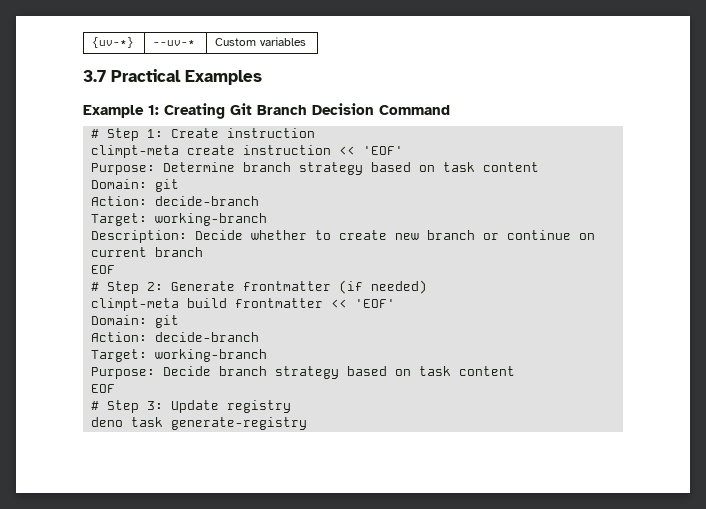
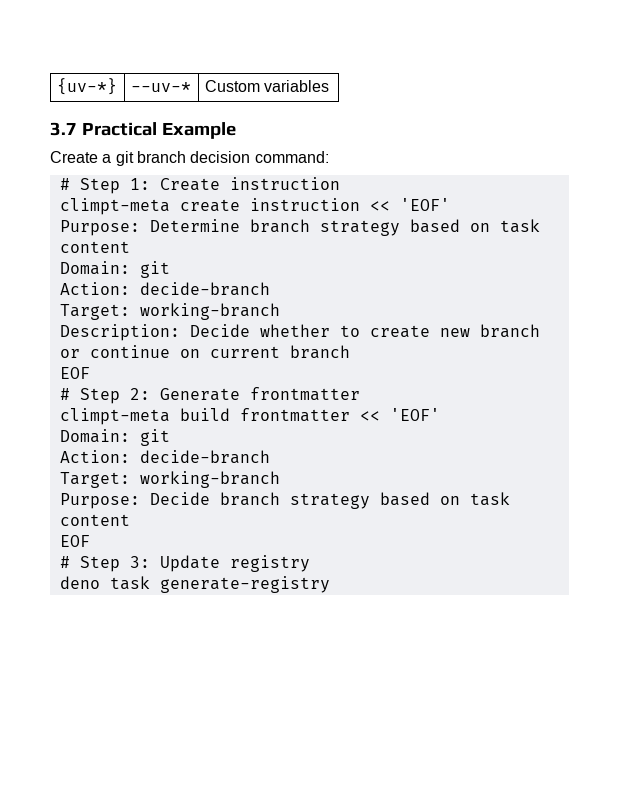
[185,70,262,85] [83,103,450,119] Examples // Example 1: Creating Git Branch Decision Command -> [161,122,236,139] [50,151,329,166] Example // Create a git branch decision command:
[338,280,427,294] (if needed) -> (360, 394) none

